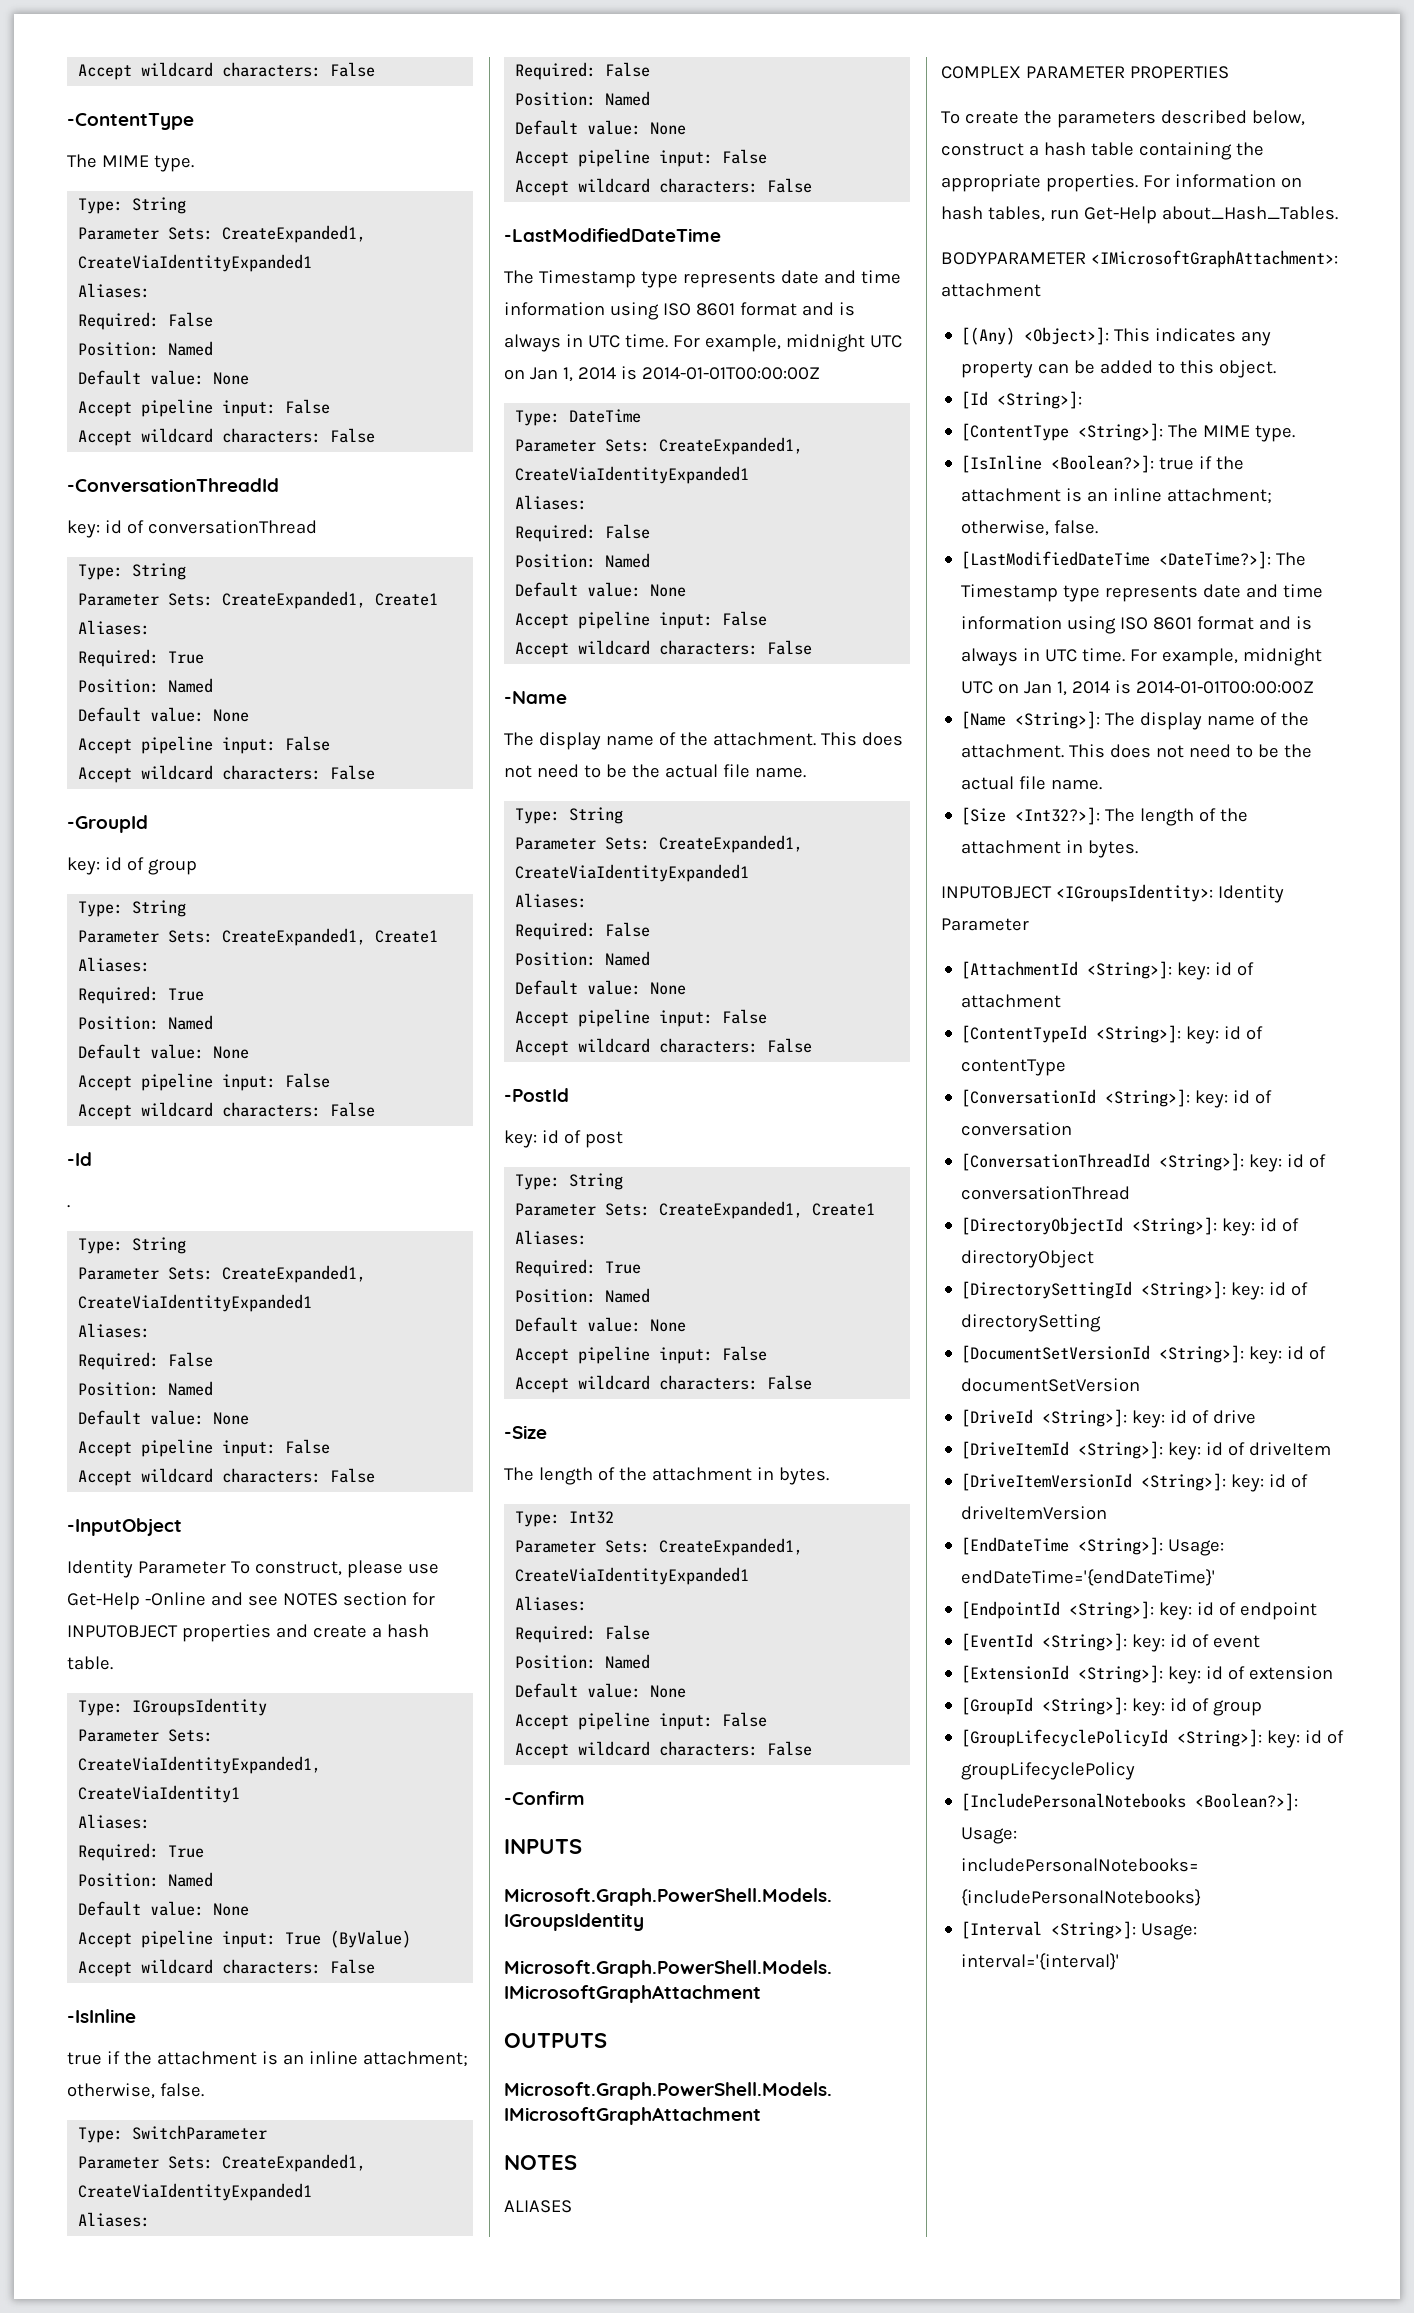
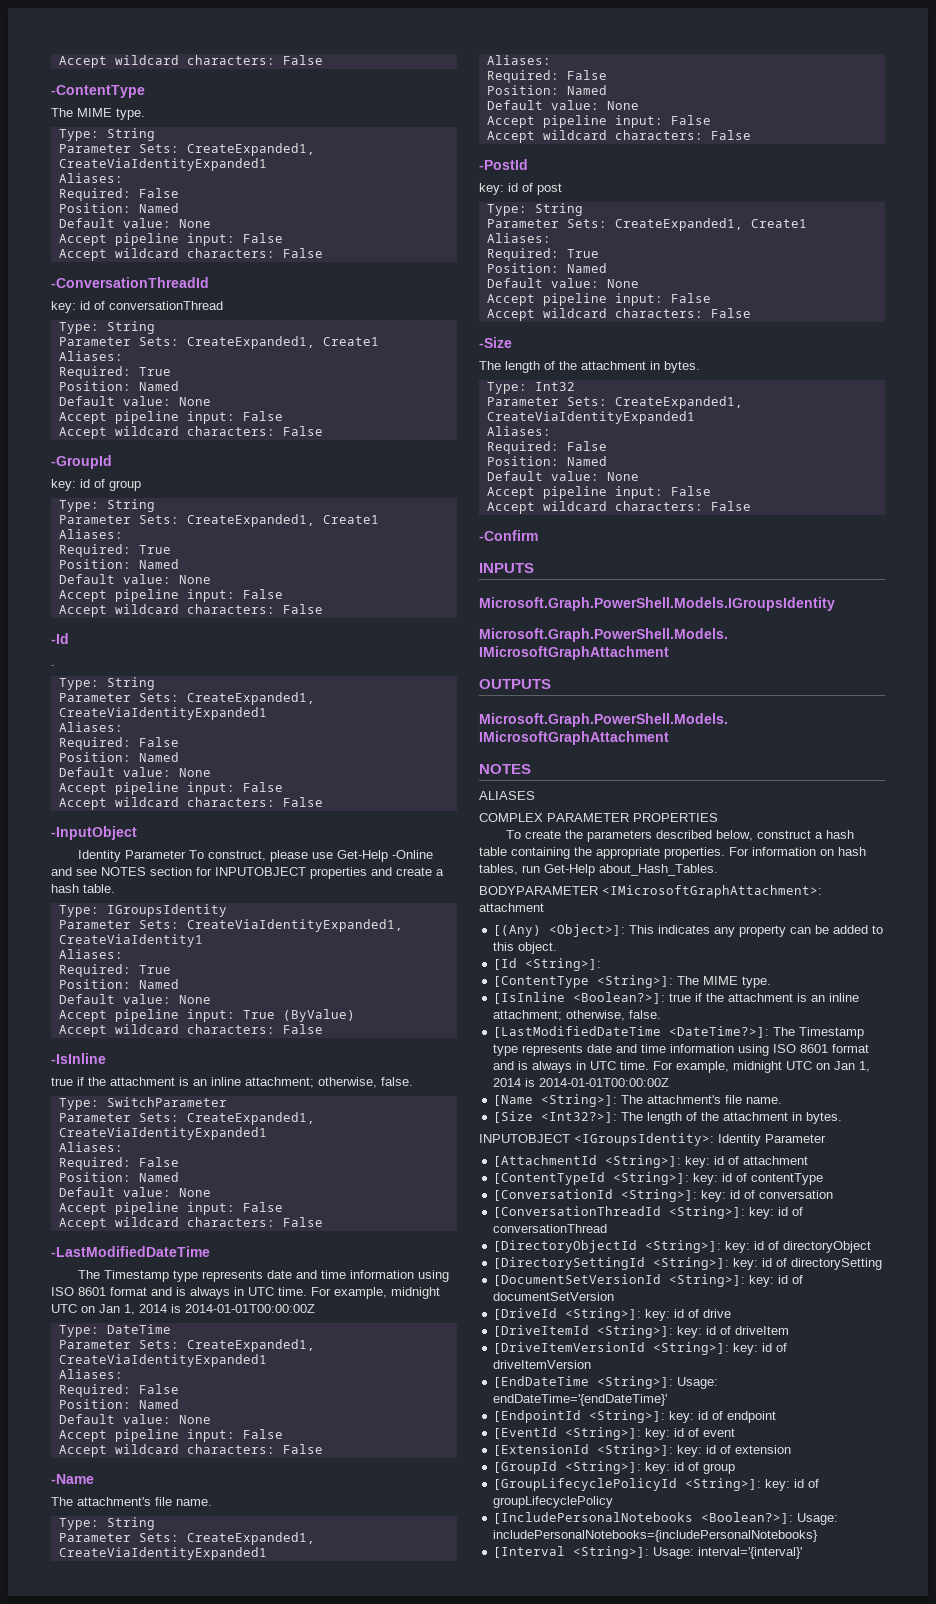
[538,732,903,750] [504,764,718,778] display name of the attachment. This does not need to be the actual -> [77,1497,151,1506] attachment's
[1140,712,1310,730] [961,744,1313,758] [961,776,1015,790] display name of the attachment. This does not need to be the actual -> [647,1095,722,1104] attachment's

